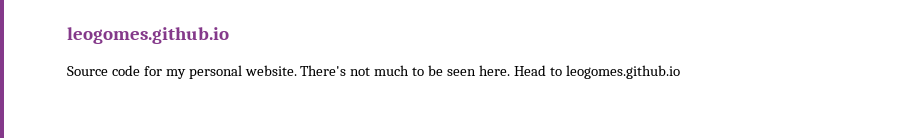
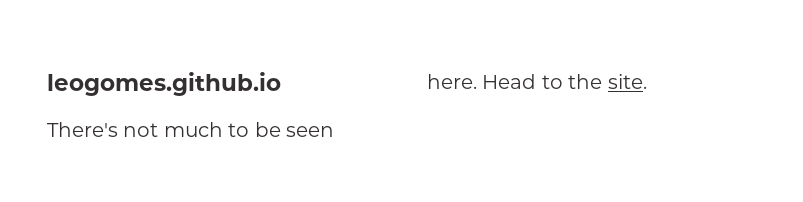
[67,65,297,79] Source code for my personal website. -> (281, 84) none
[565,65,680,79] leogomes.github.io -> [568,74,647,89] the site.

